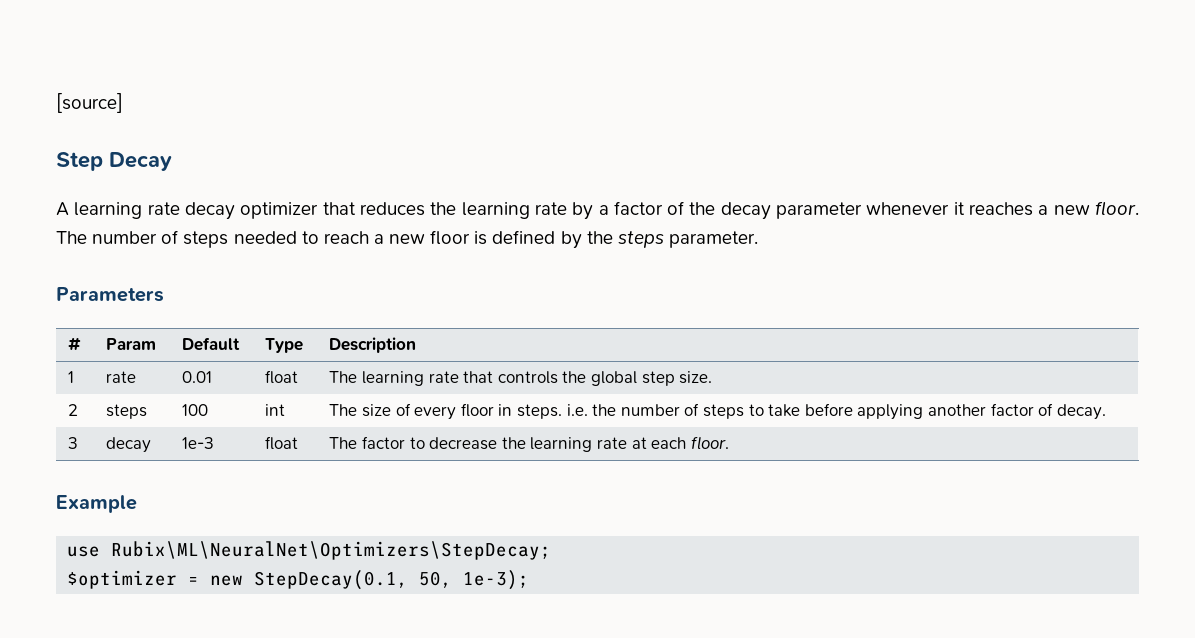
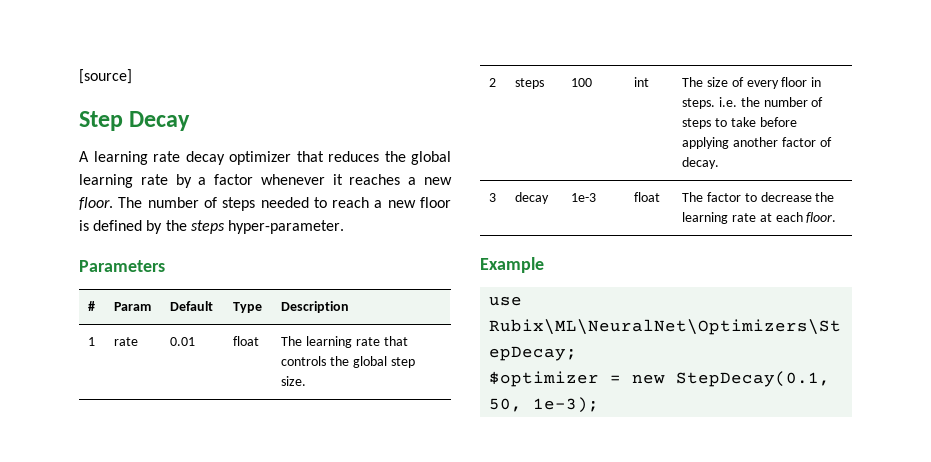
(457, 208) none -> [411,151,451,165] global
[667,201,863,220] of the decay parameter -> (254, 179) none
[668,231,758,248] parameter. -> [227,220,344,234] hyper-parameter.

